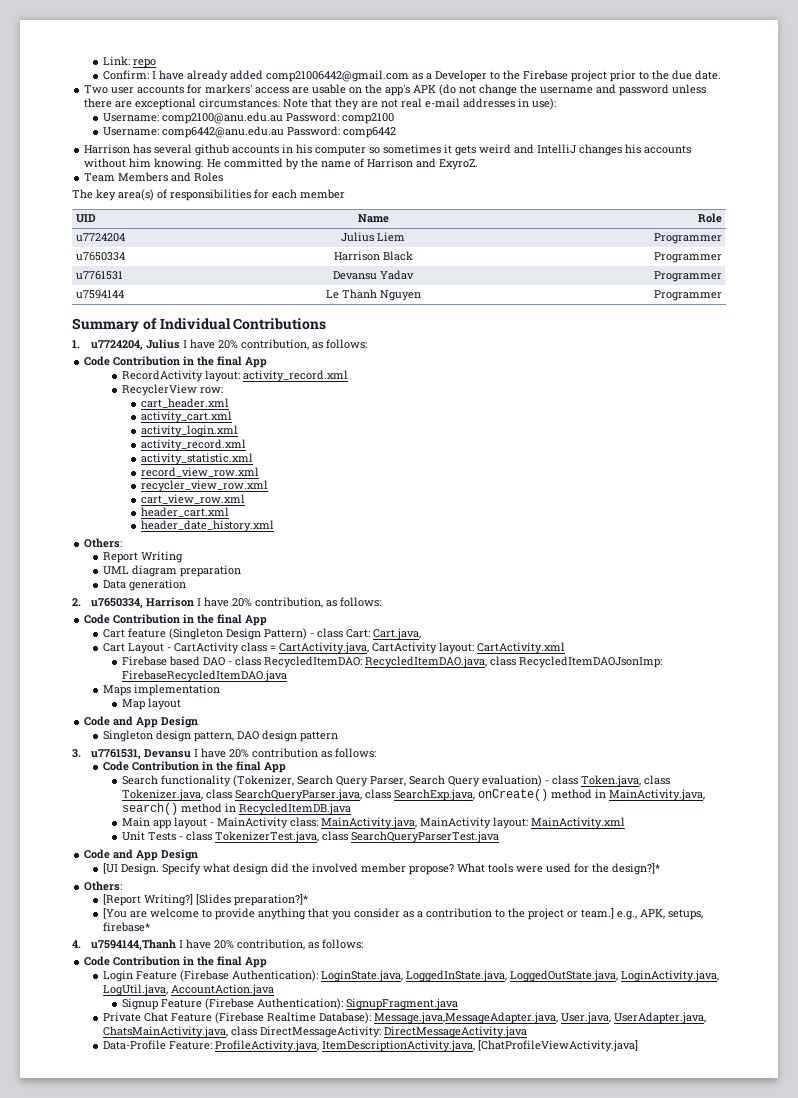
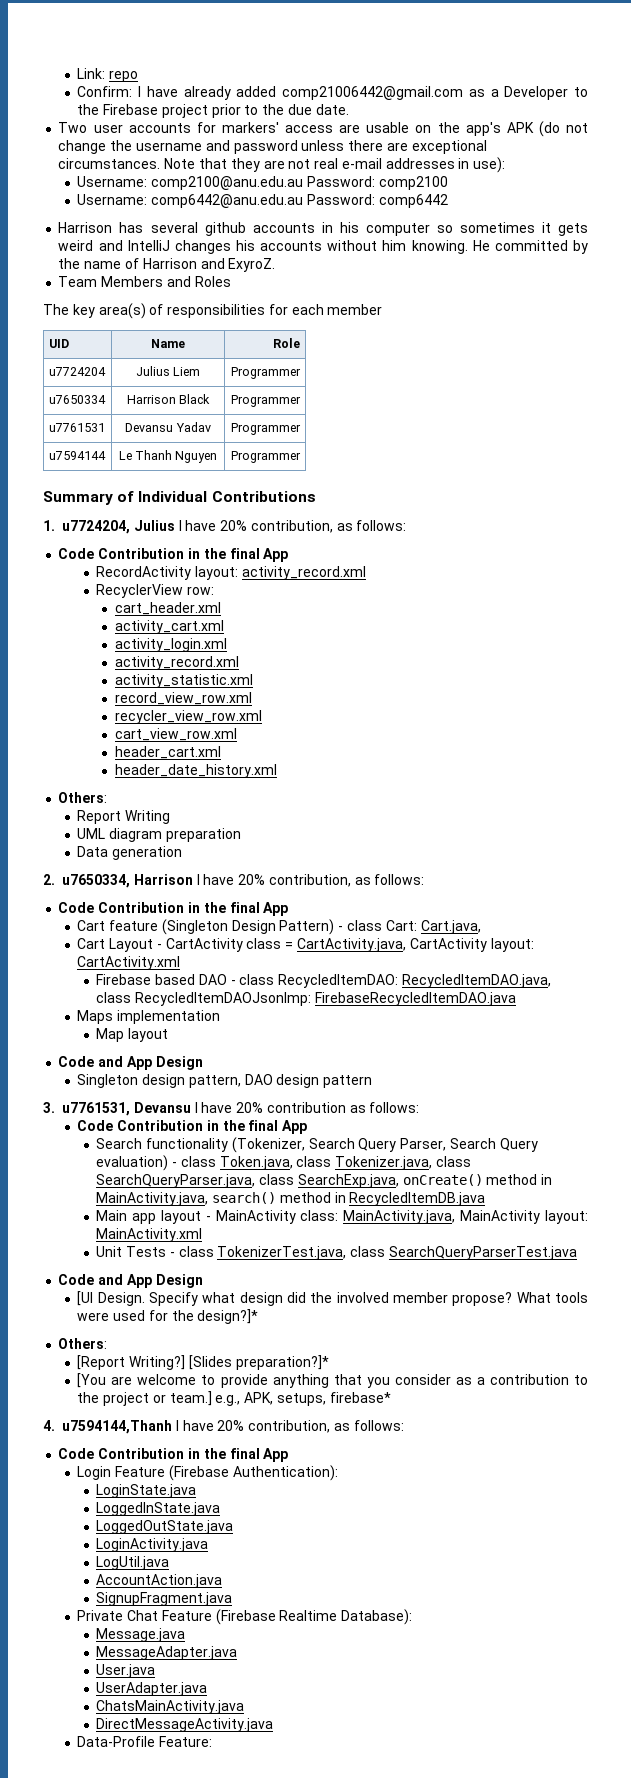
[321,970,720,982] [103,984,275,996] [121,998,343,1010] LoginState.java, LoggedInState.java, LoggedOutState.java, LoginActivity.java, LogUtil.java, AccountAction.java // Signup Feature (Firebase Authentication): -> [96,1484,197,1498] [96,1502,221,1516] [96,1520,234,1534] [96,1538,209,1552] [96,1556,170,1570] [96,1574,223,1588] // LoginState.java // LoggedInState.java // LoggedOutState.java // LoginActivity.java // LogUtil.java // AccountAction.java //
[374,1012,707,1024] [103,1026,382,1038] Message.java,MessageAdapter.java, User.java, UserAdapter.java, ChatsMainActivity.java, class DirectMessageActivity: -> [96,1628,186,1642] [96,1646,238,1660] [96,1664,156,1678] [96,1682,208,1696] [96,1700,245,1714] // Message.java // MessageAdapter.java // User.java // UserAdapter.java // ChatsMainActivity.java //
[215,1040,639,1052] ProfileActivity.java, ItemDescriptionActivity.java, [ChatProfileViewActivity.java] -> (213, 1741) none

